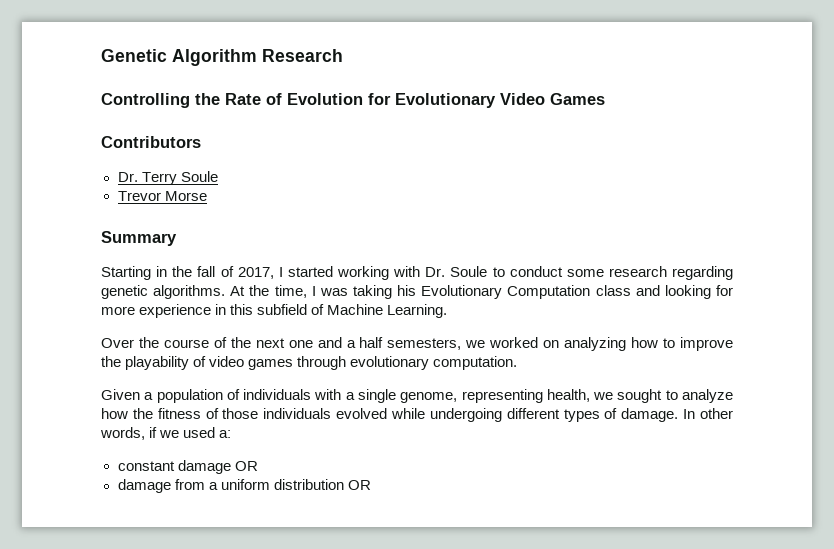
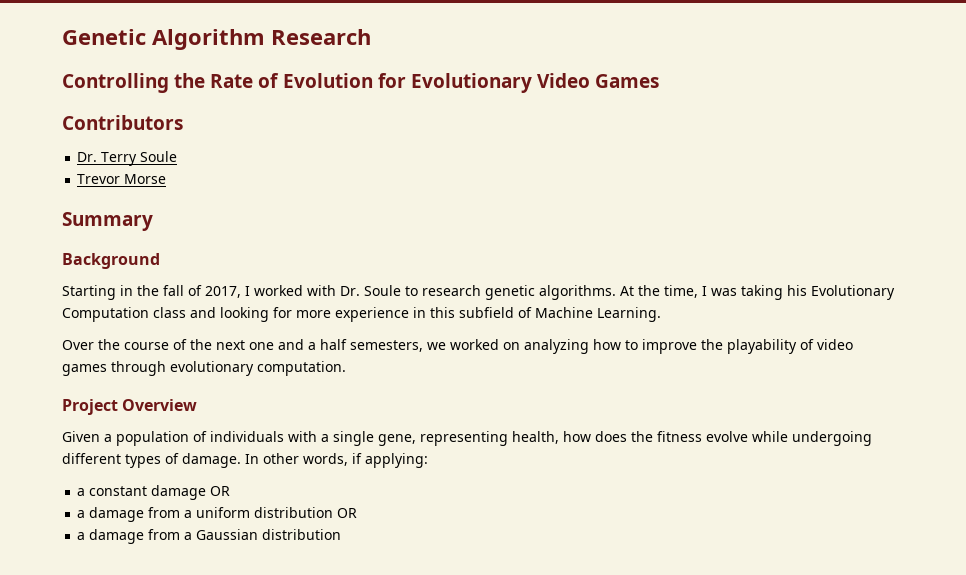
(177, 238) none -> [62,253,160,269] // Background
[287,266,389,280] started working -> [254,285,303,296] worked
[509,266,733,280] conduct some research regarding -> [422,285,481,296] research
(518, 363) none -> [62,399,198,415] // Project Overview
[400,392,458,403] genome, -> [378,434,416,446] gene,
[593,389,734,403] [101,408,388,419] we sought to analyze how the fitness of those individuals evolved -> [563,431,748,442] how does the fitness evolve
[159,427,232,438] we used a: // -> [365,453,428,468] [77,488,86,496] applying: // a
(258, 466) none -> [77,510,86,518] a
(371, 485) none -> [77,529,342,544] // a damage from a Gaussian distribution

